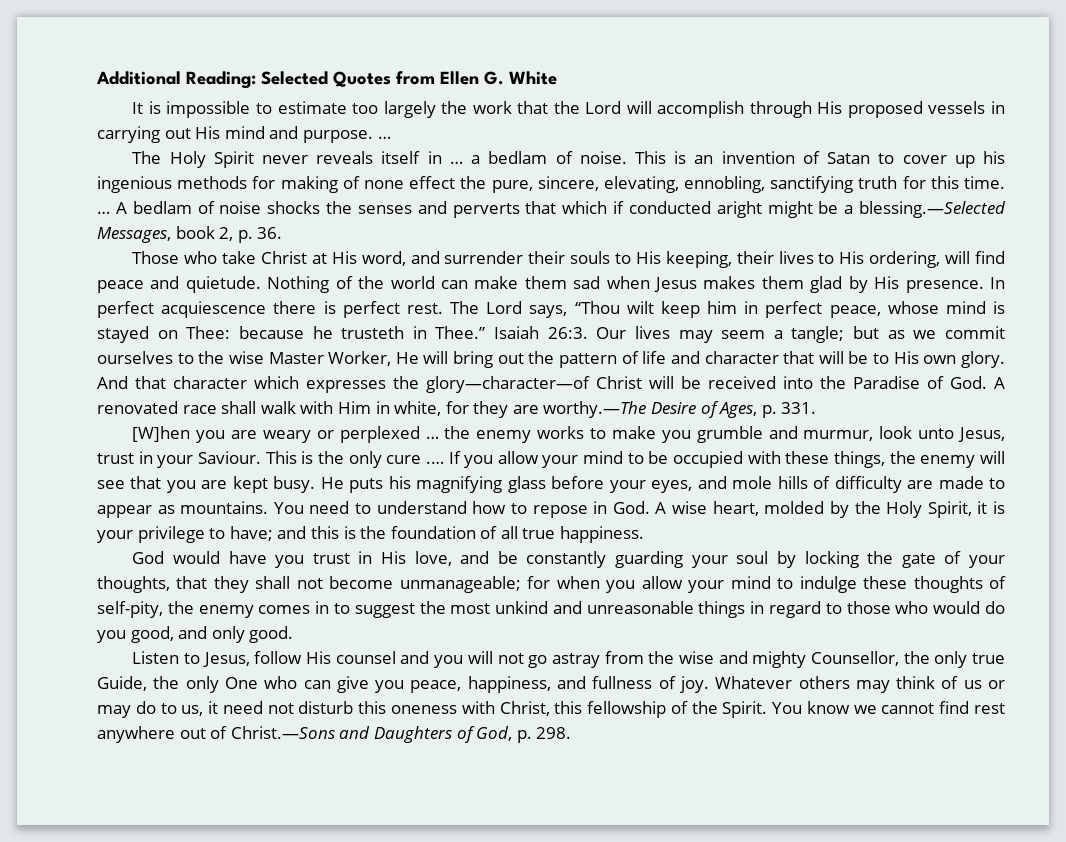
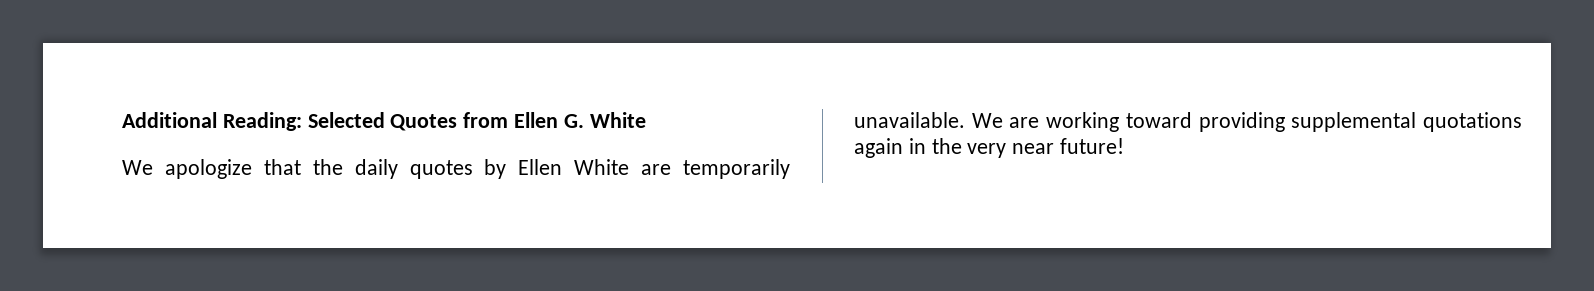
[132,101,1005,118] [97,126,391,143] [132,151,1006,168] [97,176,1005,193] [97,201,1007,218] [97,226,283,243] [132,251,1006,268] [97,276,1006,293] [97,301,1005,318] [97,326,1006,343] [97,351,1005,368] [97,376,1005,393] [97,401,817,418] [132,426,1006,443] [97,451,1006,468] [97,476,1005,493] [97,501,1005,518] [97,526,645,543] [132,551,1005,568] [97,576,1007,593] [97,601,1005,618] [97,626,294,643] [132,651,1005,668] [97,676,1005,693] [97,701,1005,718] [97,726,572,743] It is impossible to estimate too largely the work that the Lord will accomplish through His proposed vessels in carrying out His mind and purpose. … // The Holy Spirit never reveals itself in … a bedlam of noise. This is an invention of Satan to cover up his ingenious methods for making of none effect the pure, sincere, elevating, ennobling, sanctifying truth for this time. … A bedlam of noise shocks the senses and perverts that which if conducted aright might be a blessing.—Selected Messages, book 2, p. 36. // Those who take Christ at His word, and surrender their souls to His keeping, their lives to His ordering, will find peace and quietude. Nothing of the world can make them sad when Jesus makes them glad by His presence. In perfect acquiescence there is perfect rest. The Lord says, “Thou wilt keep him in perfect peace, whose mind is stayed on Thee: because he trusteth in Thee.” Isaiah 26:3. Our lives may seem a tangle; but as we commit ourselves to the wise Master Worker, He will bring out the pattern of life and character that will be to His own glory. And that character which expresses the glory—character—of Christ will be received into the Paradise of God. A renovated race shall walk with Him in white, for they are worthy.—The Desire of Ages, p. 331. // [W]hen you are weary or perplexed … the enemy works to make you grumble and murmur, look unto Jesus, trust in your Saviour. This is the only cure .… If you allow your mind to be occupied with these things, the enemy will see that you are kept busy. He puts his magnifying glass before your eyes, and mole hills of difficulty are made to appear as mountains. You need to understand how to repose in God. A wise heart, molded by the Holy Spirit, it is your privilege to have; and this is the foundation of all true happiness. // God would have you trust in His love, and be constantly guarding your soul by locking the gate of your thoughts, that they shall not become unmanageable; for when you allow your mind to indulge these thoughts of self-pity, the enemy comes in to suggest the most unkind and unreasonable things in regard to those who would do you good, and only good. // Listen to Jesus, follow His counsel and you will not go astray from the wise and mighty Counsellor, the only true Guide, the only One who can give you peace, happiness, and fullness of joy. Whatever others may think of us or may do to us, it need not disturb this oneness with Christ, this fellowship of the Spirit. You know we cannot find rest anywhere out of Christ.—Sons and Daughters of God, p. 298. -> [122,159,790,179] [854,112,1522,132] [854,138,1125,158] We apologize that the daily quotes by Ellen White are temporarily unavailable. We are working toward providing supplemental quotations again in the very near future!

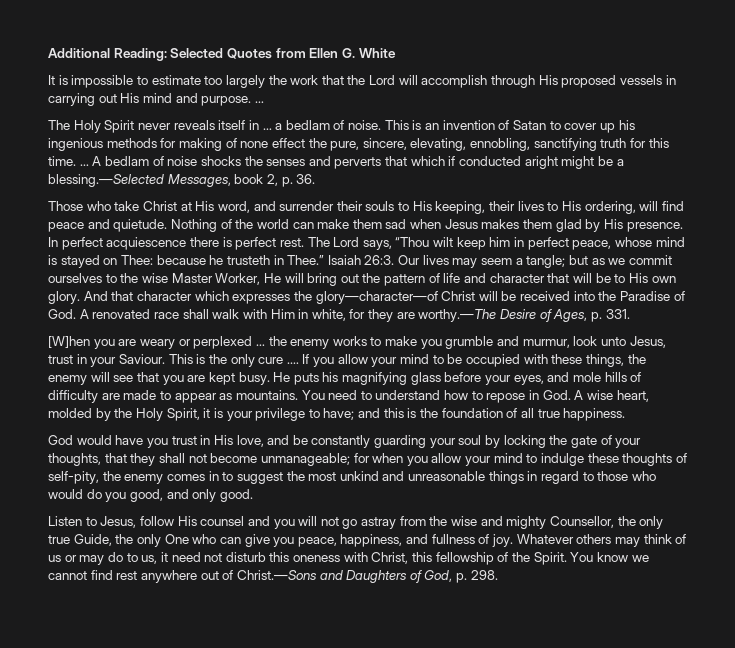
[122,159,790,179] [854,112,1522,132] [854,138,1125,158] We apologize that the daily quotes by Ellen White are temporarily unavailable. We are working toward providing supplemental quotations again in the very near future! -> [48,75,676,88] [48,93,264,106] [48,120,635,133] [48,138,669,151] [48,156,624,169] [48,174,316,187] [48,201,684,214] [48,219,683,232] [48,237,685,250] [48,255,672,268] [48,273,676,286] [48,291,685,304] [48,309,630,322] [48,336,666,349] [48,354,646,367] [48,372,642,385] [48,390,649,403] [48,408,626,421] [48,435,642,448] [48,453,687,466] [48,471,656,484] [48,489,253,502] [48,516,664,529] [48,534,687,547] [48,552,649,565] [48,570,498,583] It is impossible to estimate too largely the work that the Lord will accomplish through His proposed vessels in carrying out His mind and purpose. … // The Holy Spirit never reveals itself in … a bedlam of noise. This is an invention of Satan to cover up his ingenious methods for making of none effect the pure, sincere, elevating, ennobling, sanctifying truth for this time. … A bedlam of noise shocks the senses and perverts that which if conducted aright might be a blessing.—Selected Messages, book 2, p. 36. // Those who take Christ at His word, and surrender their souls to His keeping, their lives to His ordering, will find peace and quietude. Nothing of the world can make them sad when Jesus makes them glad by His presence. In perfect acquiescence there is perfect rest. The Lord says, “Thou wilt keep him in perfect peace, whose mind is stayed on Thee: because he trusteth in Thee.” Isaiah 26:3. Our lives may seem a tangle; but as we commit ourselves to the wise Master Worker, He will bring out the pattern of life and character that will be to His own glory. And that character which expresses the glory—character—of Christ will be received into the Paradise of God. A renovated race shall walk with Him in white, for they are worthy.—The Desire of Ages, p. 331. // [W]hen you are weary or perplexed … the enemy works to make you grumble and murmur, look unto Jesus, trust in your Saviour. This is the only cure .… If you allow your mind to be occupied with these things, the enemy will see that you are kept busy. He puts his magnifying glass before your eyes, and mole hills of difficulty are made to appear as mountains. You need to understand how to repose in God. A wise heart, molded by the Holy Spirit, it is your privilege to have; and this is the foundation of all true happiness. // God would have you trust in His love, and be constantly guarding your soul by locking the gate of your thoughts, that they shall not become unmanageable; for when you allow your mind to indulge these thoughts of self-pity, the enemy comes in to suggest the most unkind and unreasonable things in regard to those who would do you good, and only good. // Listen to Jesus, follow His counsel and you will not go astray from the wise and mighty Counsellor, the only true Guide, the only One who can give you peace, happiness, and fullness of joy. Whatever others may think of us or may do to us, it need not disturb this oneness with Christ, this fellowship of the Spirit. You know we cannot find rest anywhere out of Christ.—Sons and Daughters of God, p. 298.

